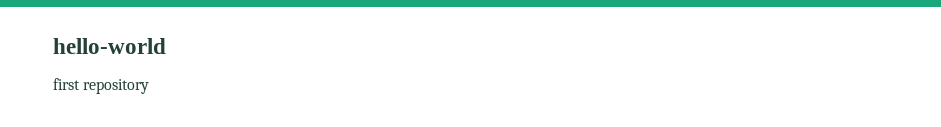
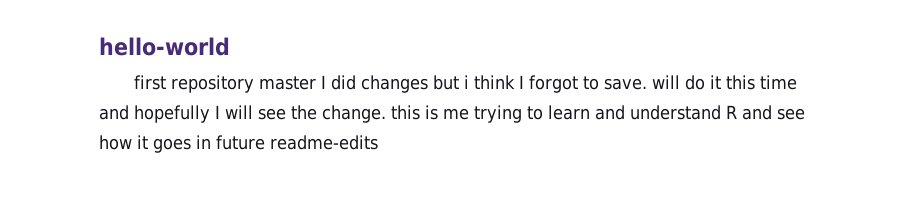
(150, 86) none -> [258,75,797,93] [99,105,805,123] [99,135,378,153] master I did changes but i think I forgot to save. will do it this time and hopefully I will see the change. this is me trying to learn and understand R and see how it goes in future readme-edits

